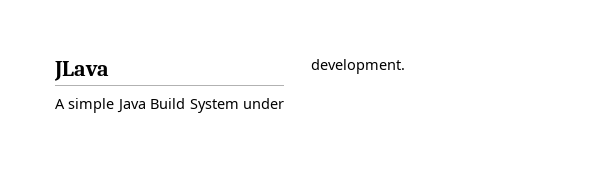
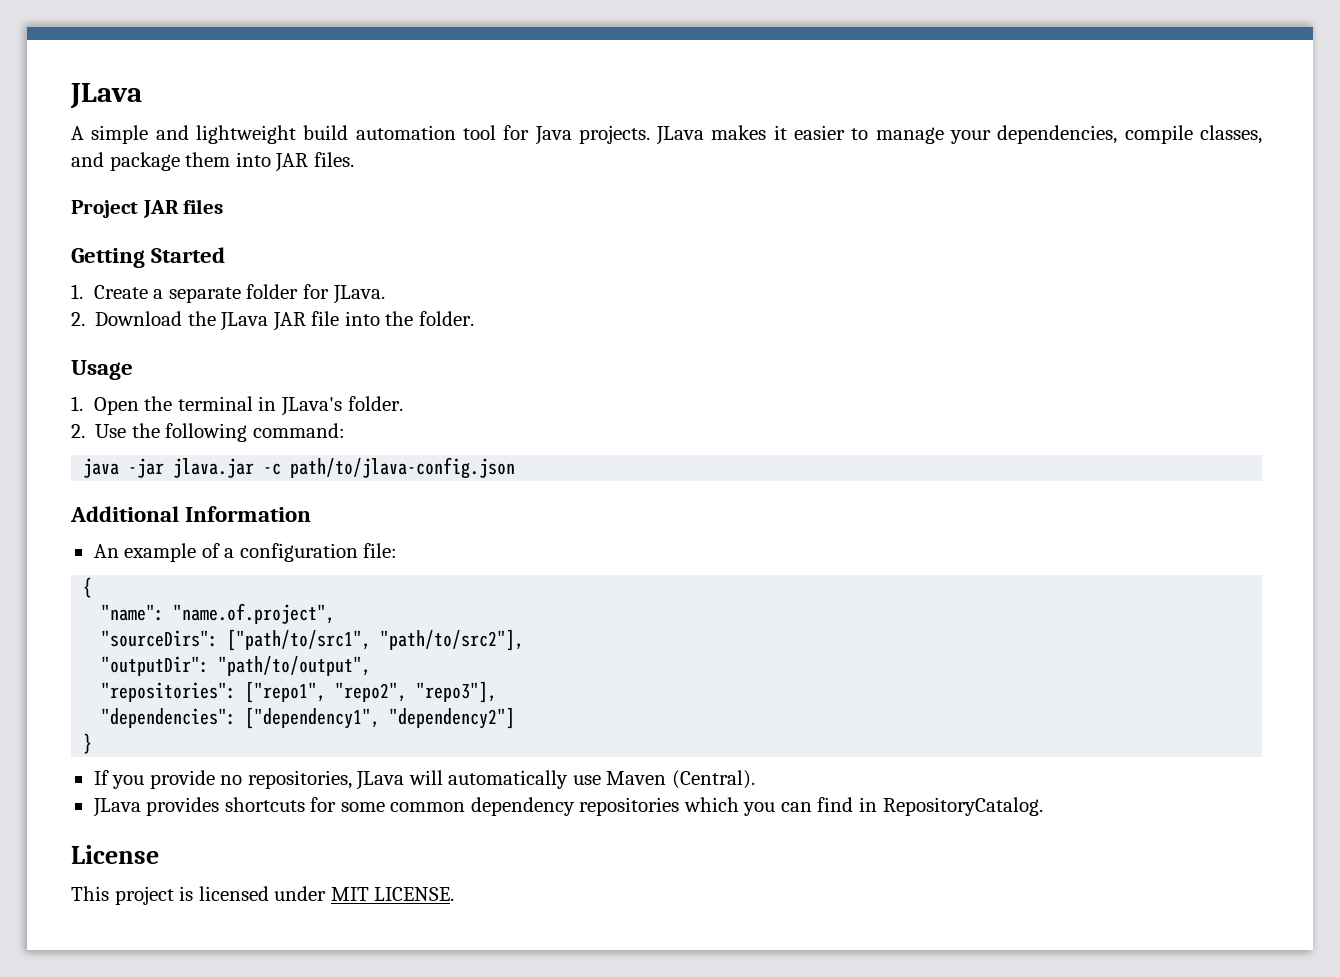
[116,98,284,113] [311,59,405,74] Java Build System under development. -> [155,125,1262,145] [71,152,354,172] [71,199,224,218] [71,247,226,268] [71,284,385,304] [71,311,474,331] [71,360,133,380] [71,396,403,416] [71,423,345,442] [83,457,516,479] [70,506,312,522] [93,543,398,562] [83,577,93,598] [101,603,336,624] [101,629,525,651] [101,656,372,676] [101,681,498,703] [101,707,516,729] [83,733,93,754] [93,770,755,790] [92,797,1043,817] [71,845,159,864] [71,886,455,905] and lightweight build automation tool for Java projects. JLava makes it easier to manage your dependencies, compile classes, and package them into JAR files. // Project JAR files // Getting Started // 1. Create a separate folder for JLava. // 2. Download the JLava JAR file into the folder. // Usage // 1. Open the terminal in JLava's folder. // 2. Use the following command: // java -jar jlava.jar -c path/to/jlava-config.json // Additional Information // An example of a configuration file: // { // "name": "name.of.project", // "sourceDirs": ["path/to/src1", "path/to/src2"], // "outputDir": "path/to/output", // "repositories": ["repo1", "repo2", "repo3"], // "dependencies": ["dependency1", "dependency2"] // } // If you provide no repositories, JLava will automatically use Maven (Central). // JLava provides shortcuts for some common dependency repositories which you can find in RepositoryCatalog. // License // This project is licensed under MIT LICENSE.

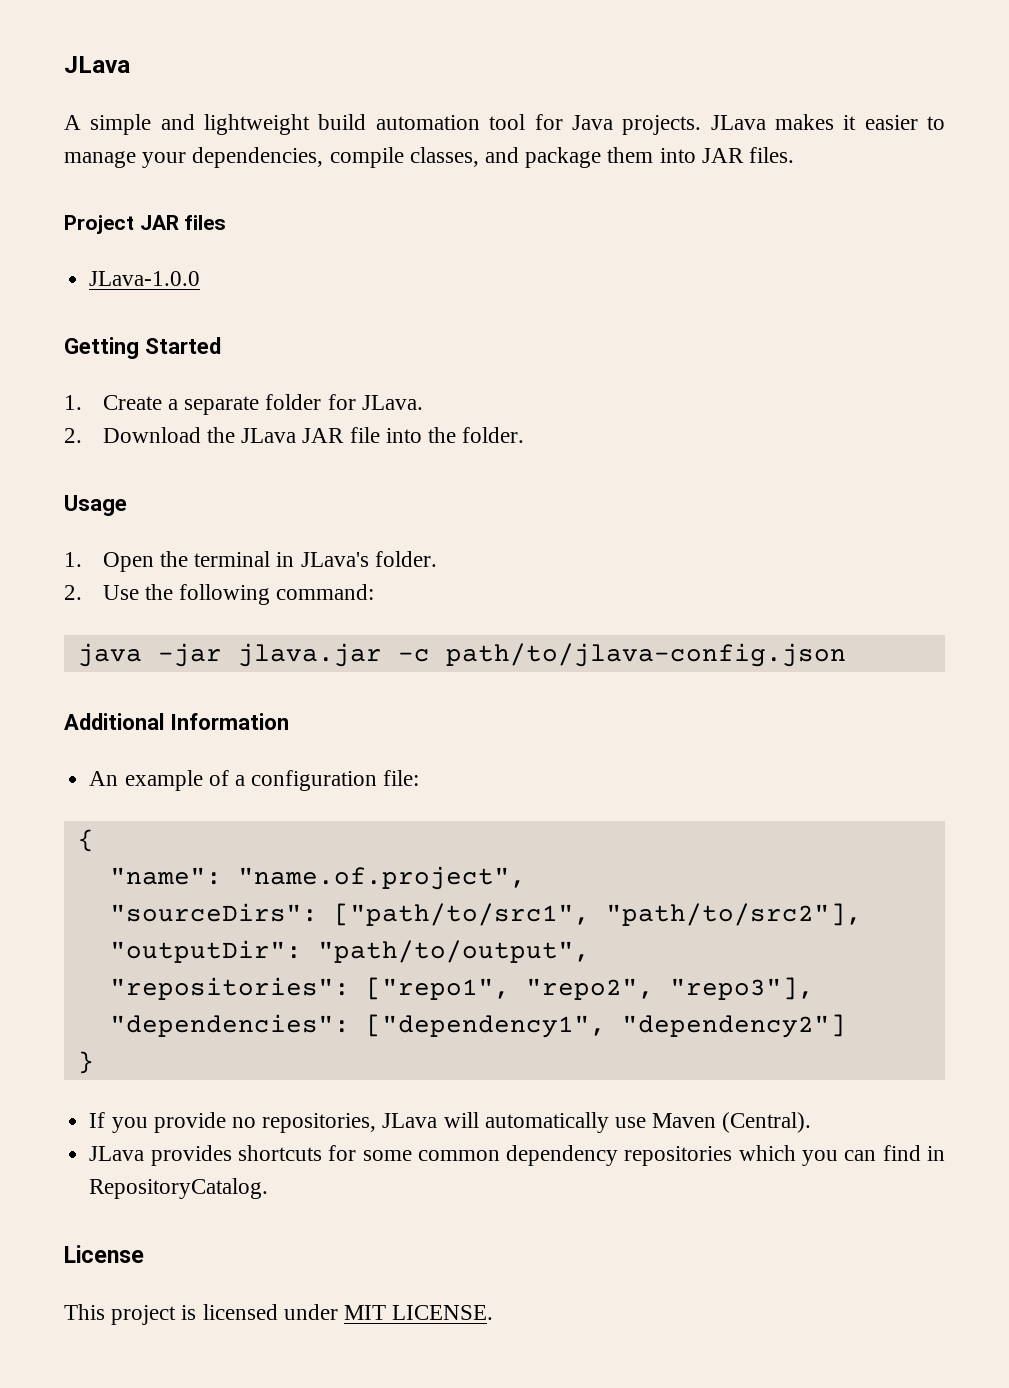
(224, 206) none -> [89,271,201,286] // JLava-1.0.0

